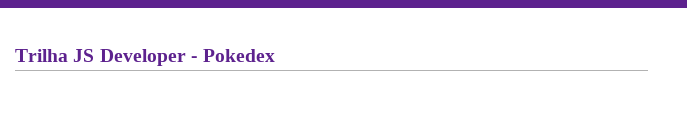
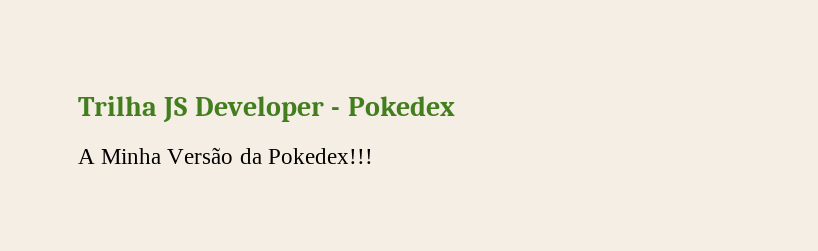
(276, 55) none -> [78,147,373,164] // A Minha Versão da Pokedex!!!

